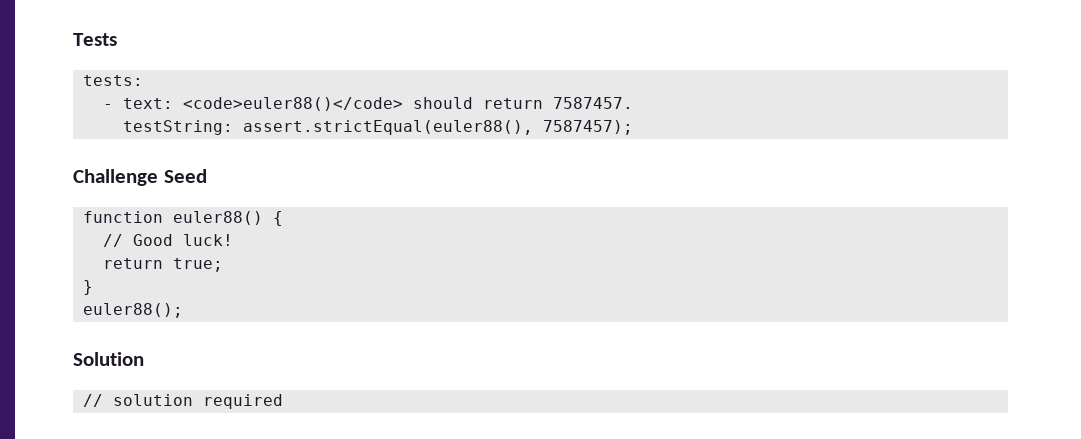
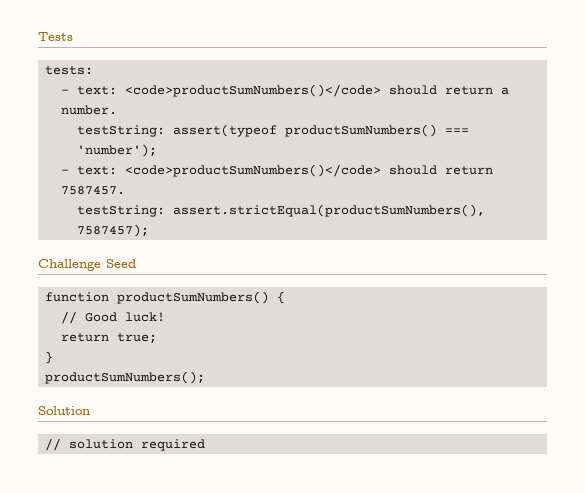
[183,97,404,111] <code>euler88()</code> -> [124,84,509,97] [60,105,117,115] [76,124,469,137] [76,144,157,157] [60,164,381,177] <code>productSumNumbers()</code> should return a number. // testString: assert(typeof productSumNumbers() === 'number'); // - text: <code>productSumNumbers()</code>
[243,120,534,135] assert.strictEqual(euler88(), -> [172,204,485,217] assert.strictEqual(productSumNumbers(),
[173,211,264,225] euler88() -> [116,291,269,304] productSumNumbers()
[83,303,184,318] euler88(); -> [44,371,205,384] productSumNumbers();

